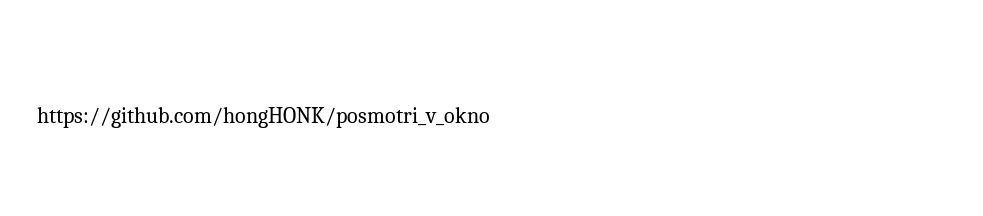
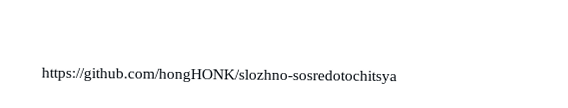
[37,107,490,128] https://github.com/hongHONK/posmotri_v_okno -> [41,67,397,85] https://github.com/hongHONK/slozhno-sosredotochitsya

